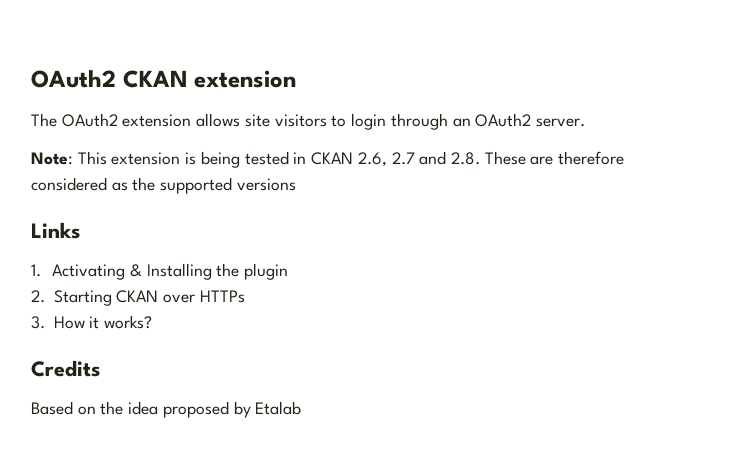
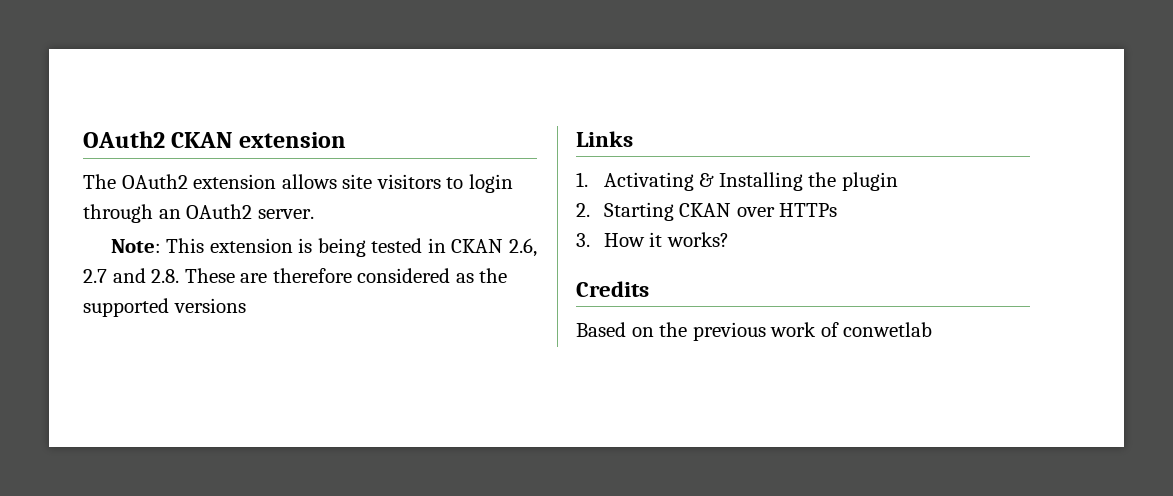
[128,401,302,418] idea proposed by Etalab -> [692,322,933,341] previous work of conwetlab

